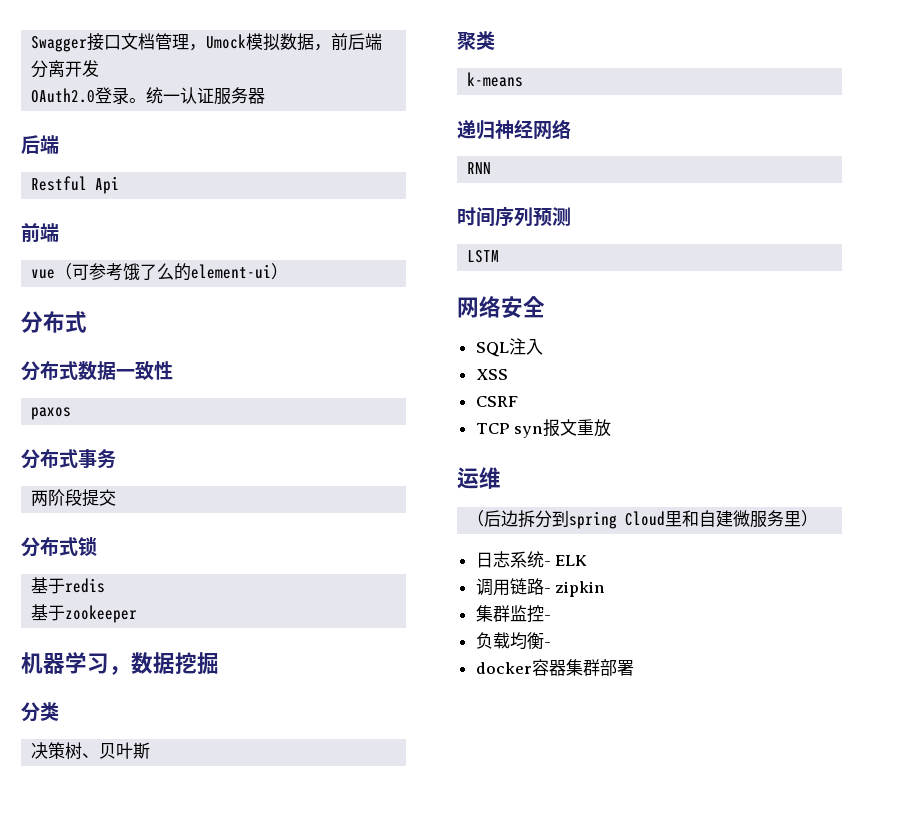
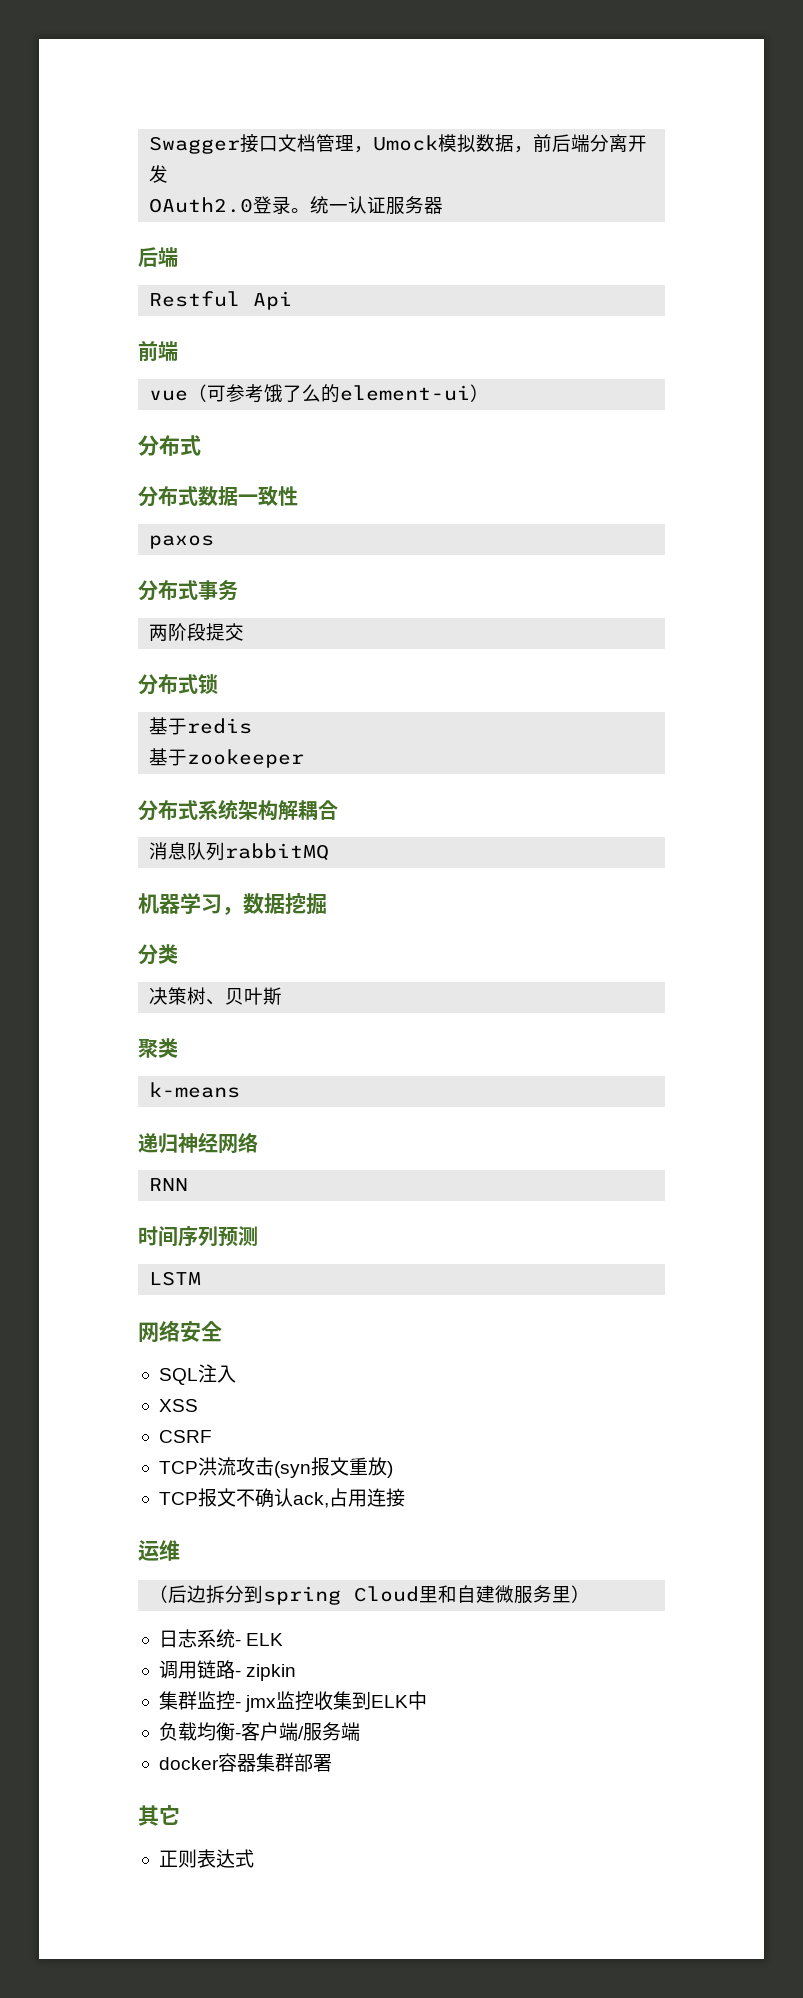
(138, 614) none -> [138,799,338,821] [149,842,330,861] // 分布式系统架构解耦合 // 消息队列rabbitMQ
[514,426,544,438] syn -> [197,1457,311,1478] 洪流攻击(syn
(612, 428) none -> [386,1461,393,1478] [158,1488,405,1508] ) // TCP报文不确认ack,占用连接
(551, 617) none -> [245,1691,428,1712] jmx监控收集到ELK中
(551, 644) none -> [240,1722,360,1741] 客户端/服务端
(634, 668) none -> [138,1805,180,1826] [158,1849,254,1868] // 其它 // 正则表达式

